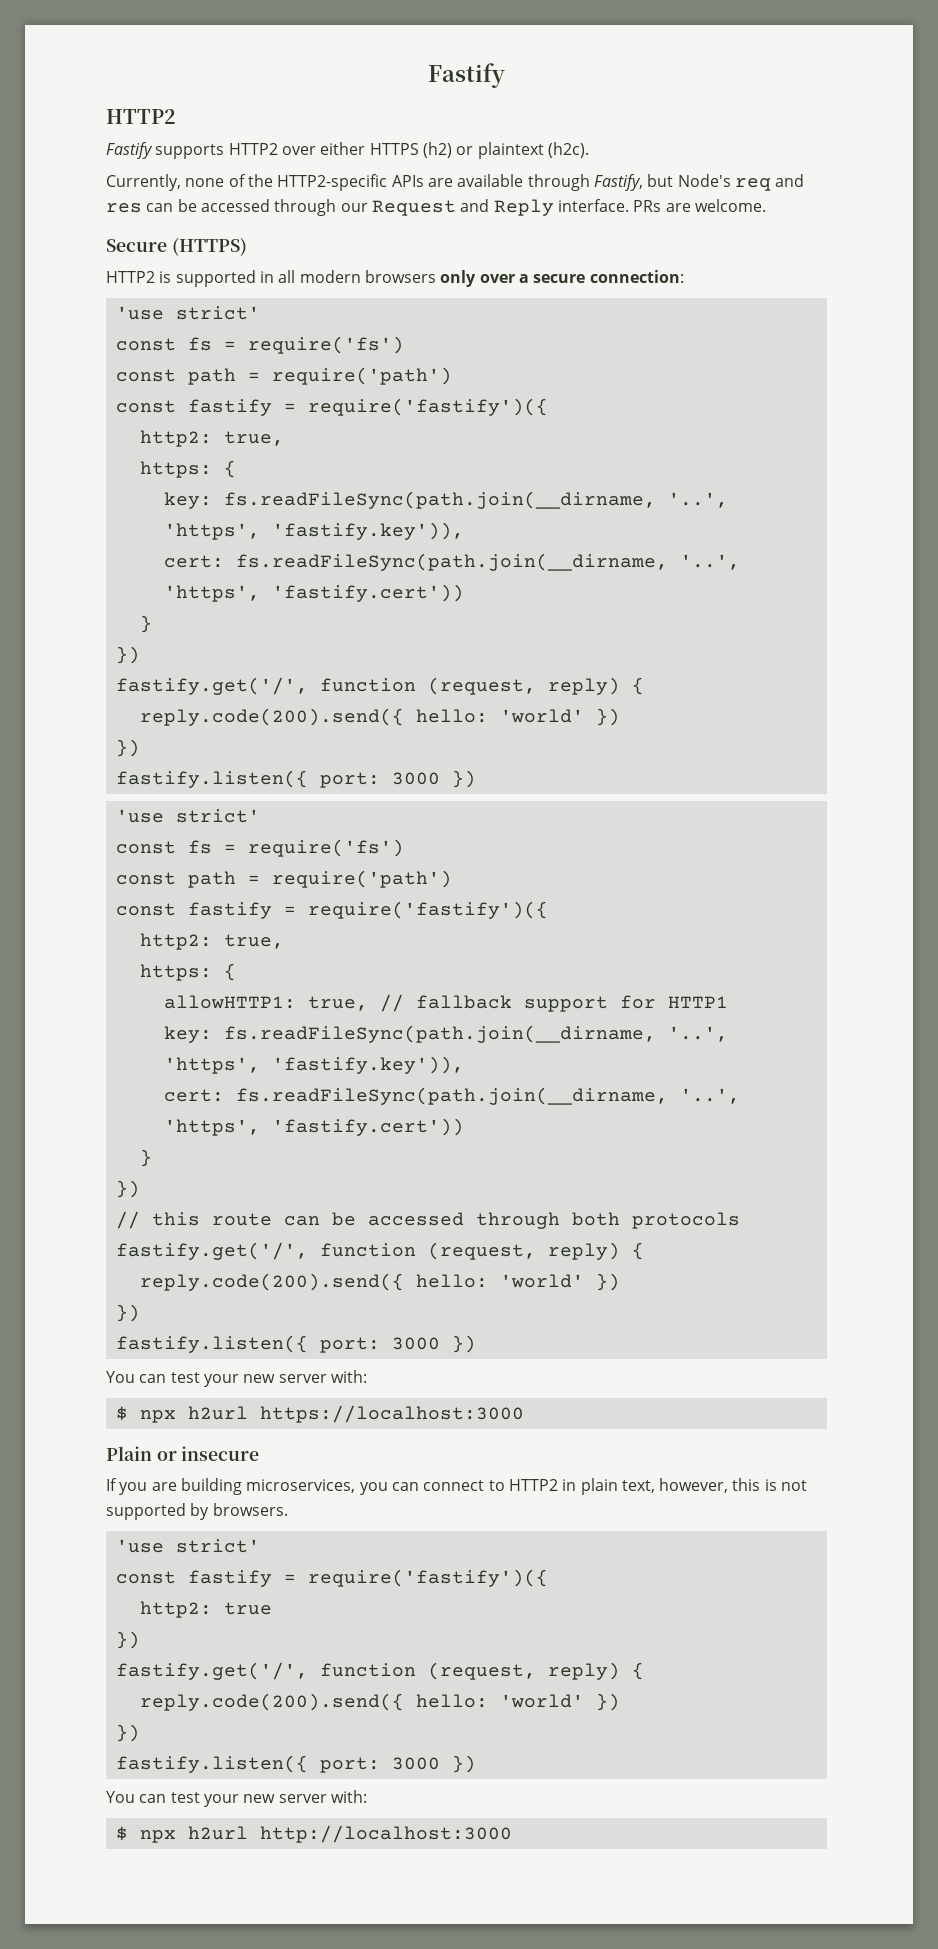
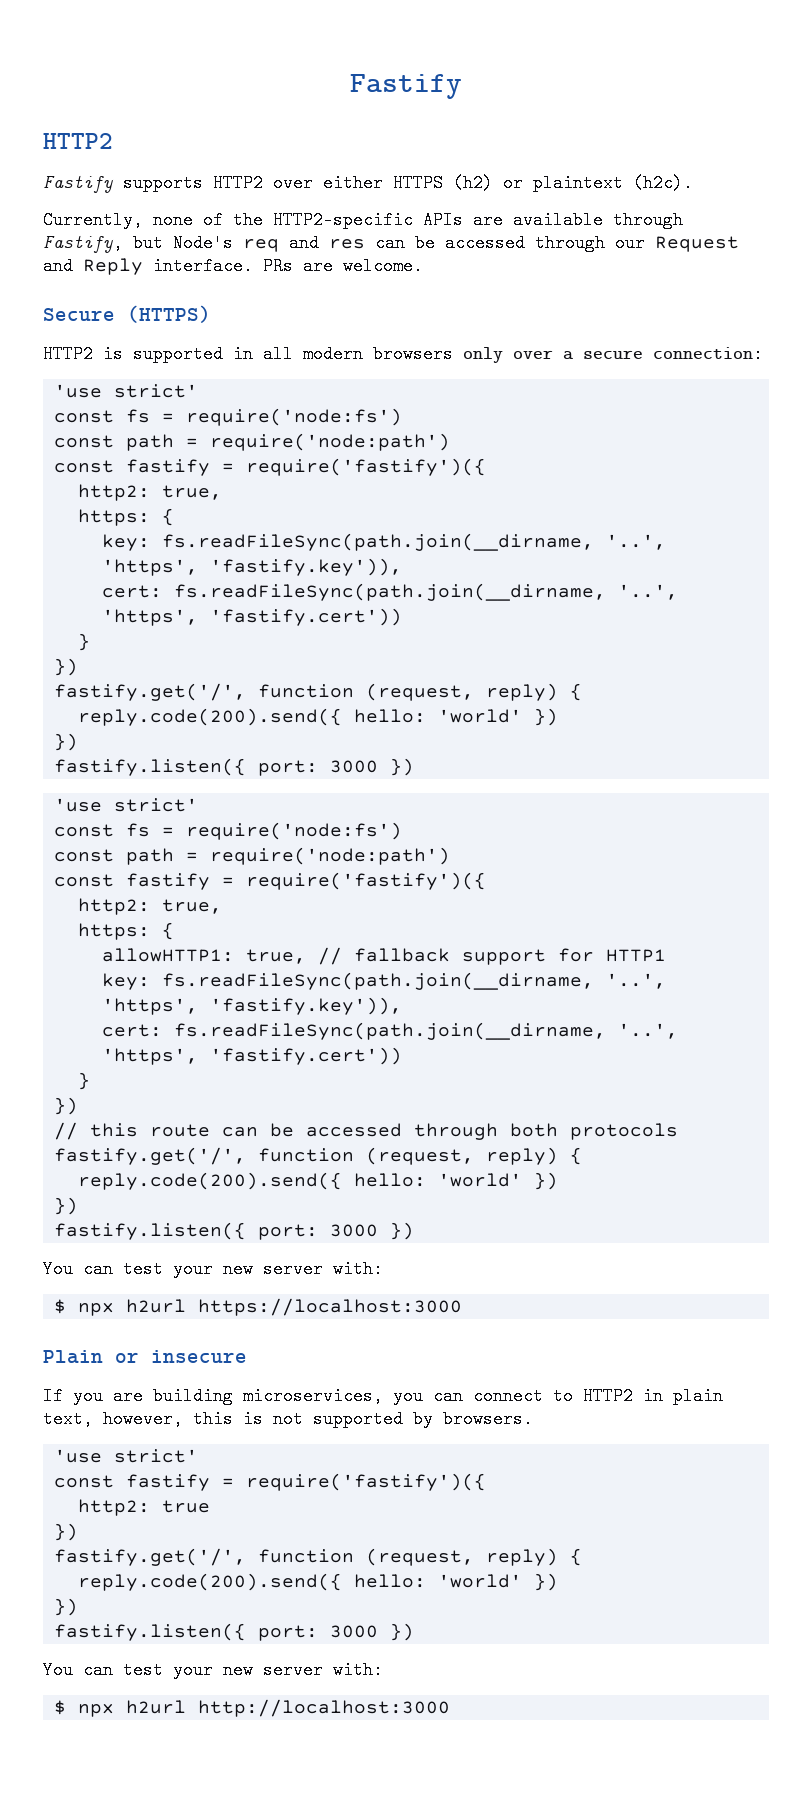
[247,336,404,354] [115,367,452,385] require('fs') // const path = require('path') -> [186,408,403,426] [54,433,451,451] require('node:fs') // const path = require('node:path')
[247,839,404,857] [115,870,452,888] require('fs') // const path = require('path') -> [186,822,403,840] [54,847,451,865] require('node:fs') // const path = require('node:path')

